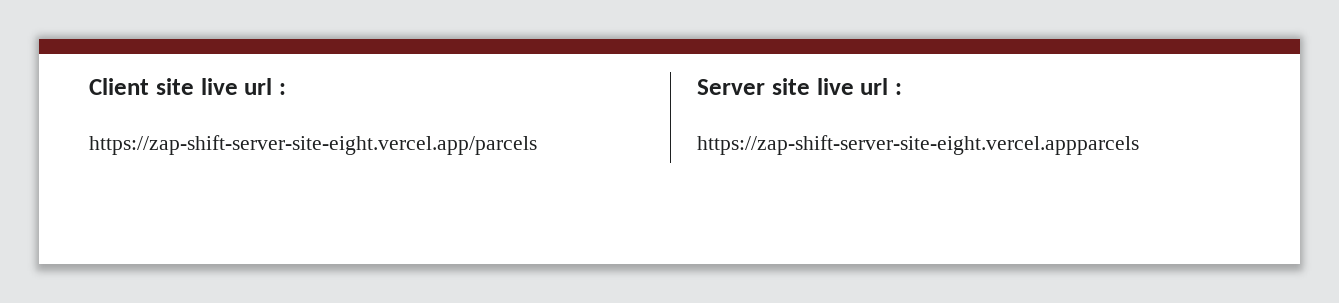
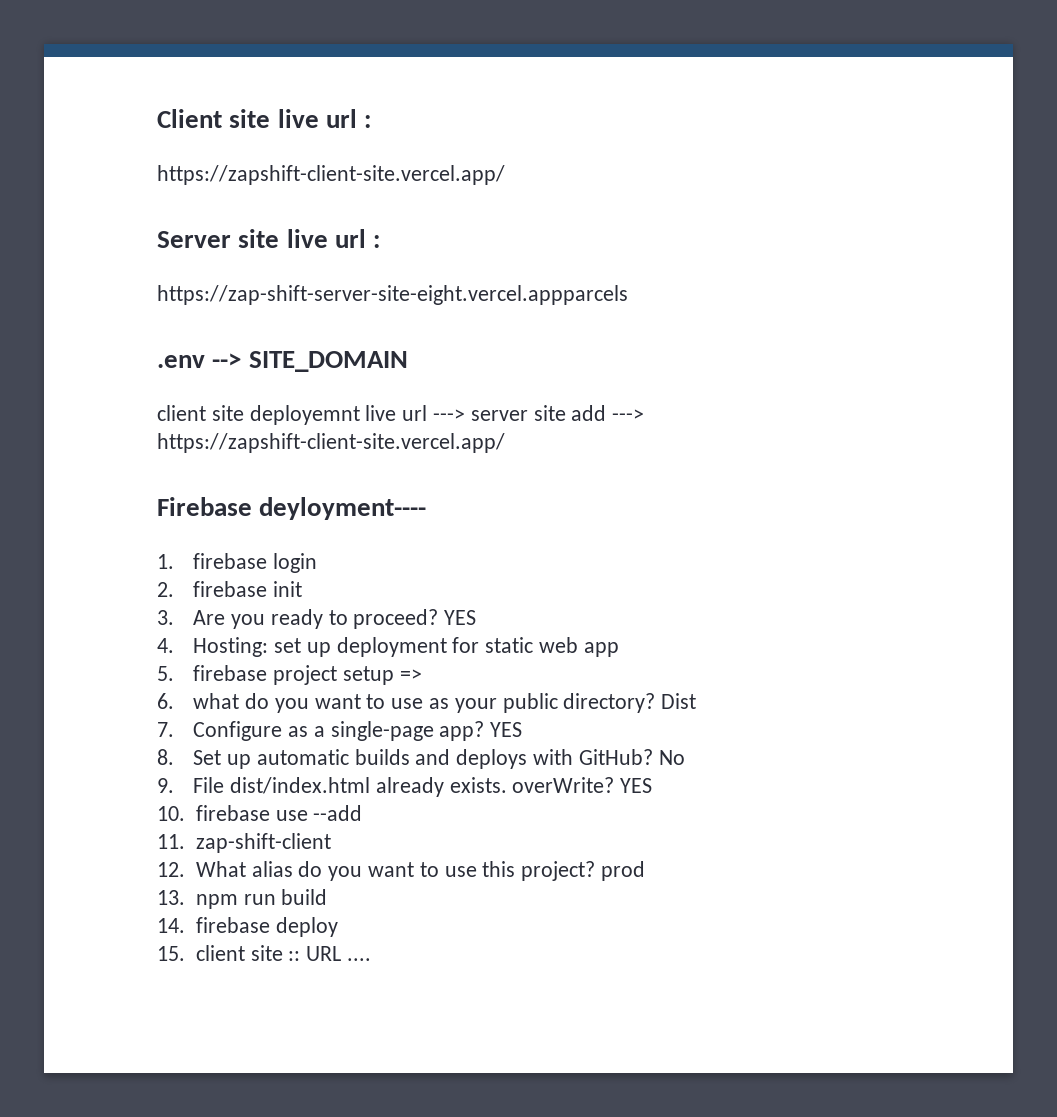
[89,135,537,155] https://zap-shift-server-site-eight.vercel.app/parcels -> [157,165,505,185] https://zapshift-client-site.vercel.app/
(1139, 145) none -> [157,351,408,372] [157,405,645,425] [157,433,505,453] [157,497,427,520] [157,553,317,573] [157,581,302,597] [157,609,477,629] [157,637,619,657] [157,665,422,685] [157,693,697,713] [157,721,523,741] [157,749,685,769] [157,777,653,797] [157,805,363,821] [157,833,331,853] [157,861,645,881] [157,889,328,909] [157,917,338,937] [157,945,371,961] // .env --> SITE_DOMAIN // client site deployemnt live url ---> server site add ---> https://zapshift-client-site.vercel.app/ // Firebase deyloyment---- // 1. firebase login // 2. firebase init // 3. Are you ready to proceed? YES // 4. Hosting: set up deployment for static web app // 5. firebase project setup => // 6. what do you want to use as your public directory? Dist // 7. Configure as a single-page app? YES // 8. Set up automatic builds and deploys with GitHub? No // 9. File dist/index.html already exists. overWrite? YES // 10. firebase use --add // 11. zap-shift-client // 12. What alias do you want to use this project? prod // 13. npm run build // 14. firebase deploy // 15. client site :: URL ....

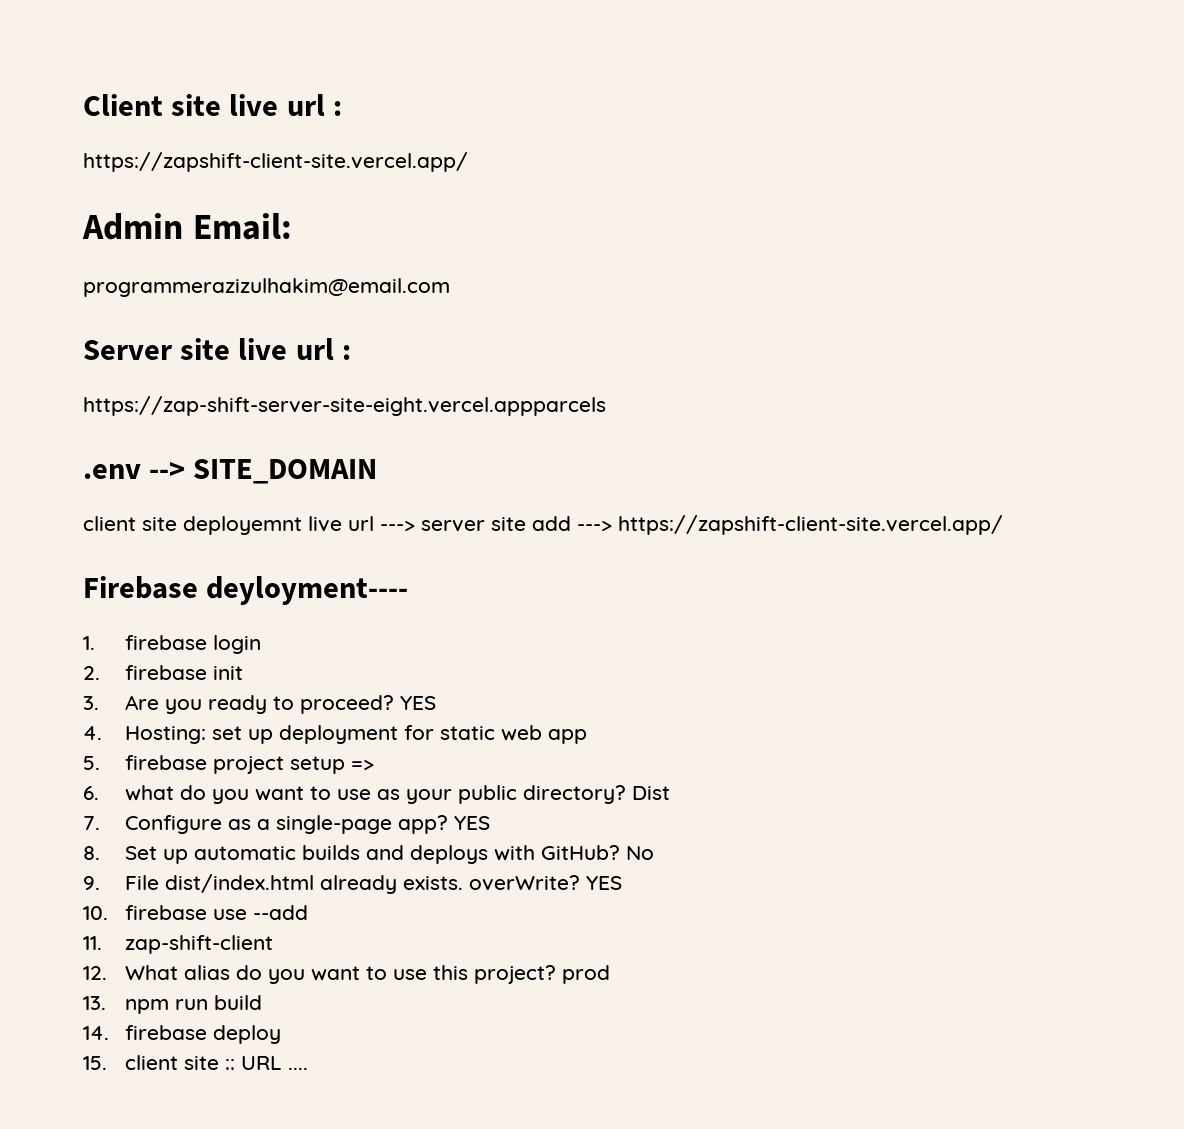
(505, 175) none -> [82,213,292,240] [83,278,450,297] // Admin Email: // programmerazizulhakim@email.com

